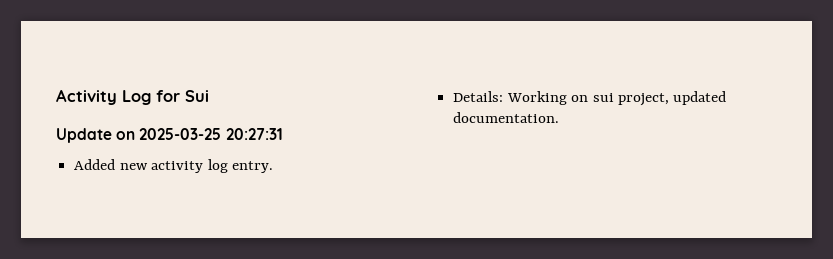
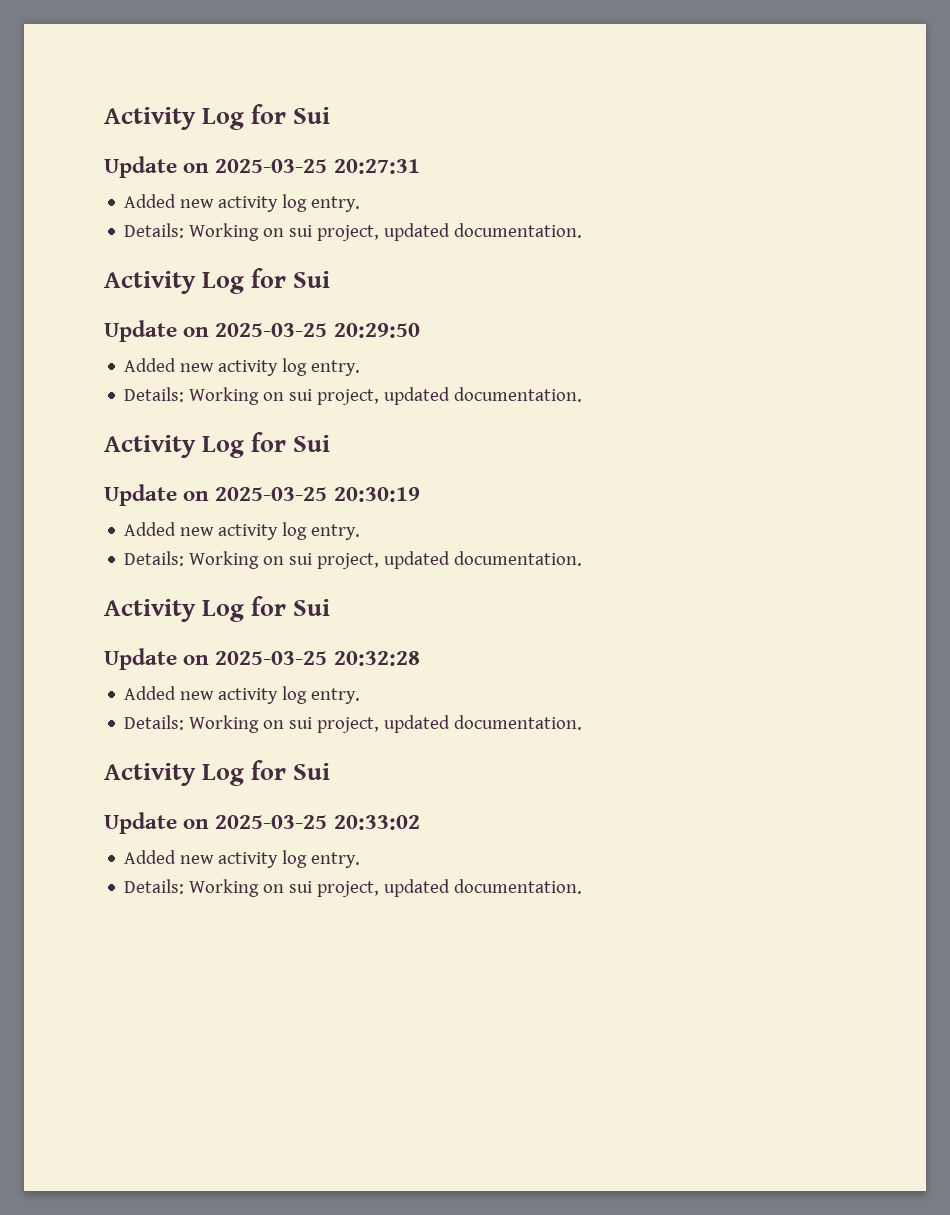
(560, 117) none -> [104,268,331,294] [104,320,420,342] [124,358,361,376] [124,387,583,405] [104,432,331,458] [104,484,420,506] [124,522,361,540] [124,551,583,569] [104,596,331,622] [104,648,420,670] [124,686,361,704] [124,715,583,733] [104,760,331,786] [104,812,420,834] [124,850,361,868] [124,879,583,897] // Activity Log for Sui // Update on 2025-03-25 20:29:50 // Added new activity log entry. // Details: Working on sui project, updated documentation. // Activity Log for Sui // Update on 2025-03-25 20:30:19 // Added new activity log entry. // Details: Working on sui project, updated documentation. // Activity Log for Sui // Update on 2025-03-25 20:32:28 // Added new activity log entry. // Details: Working on sui project, updated documentation. // Activity Log for Sui // Update on 2025-03-25 20:33:02 // Added new activity log entry. // Details: Working on sui project, updated documentation.

